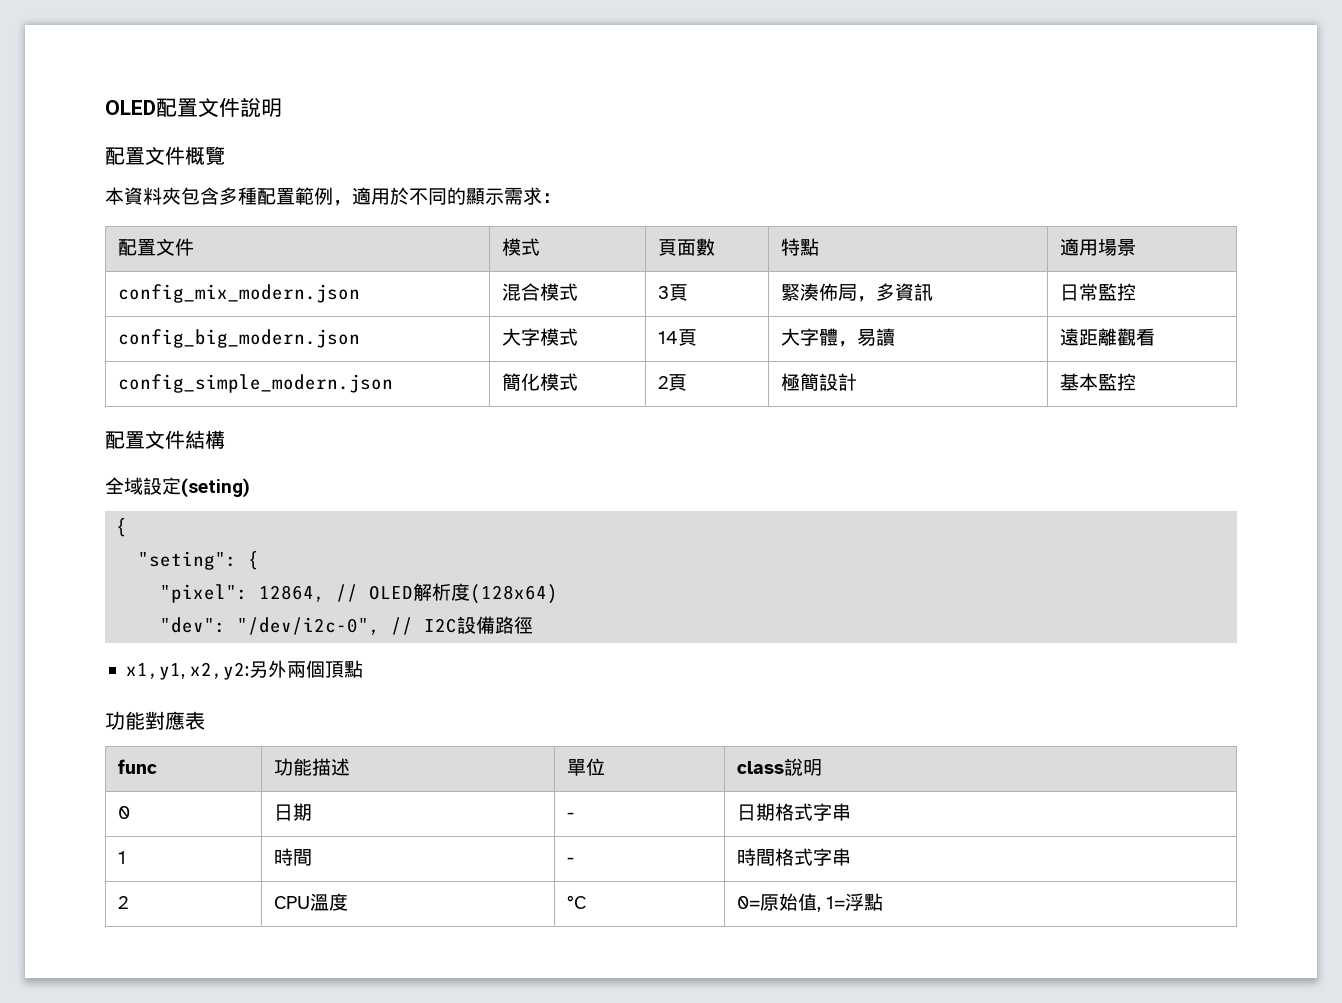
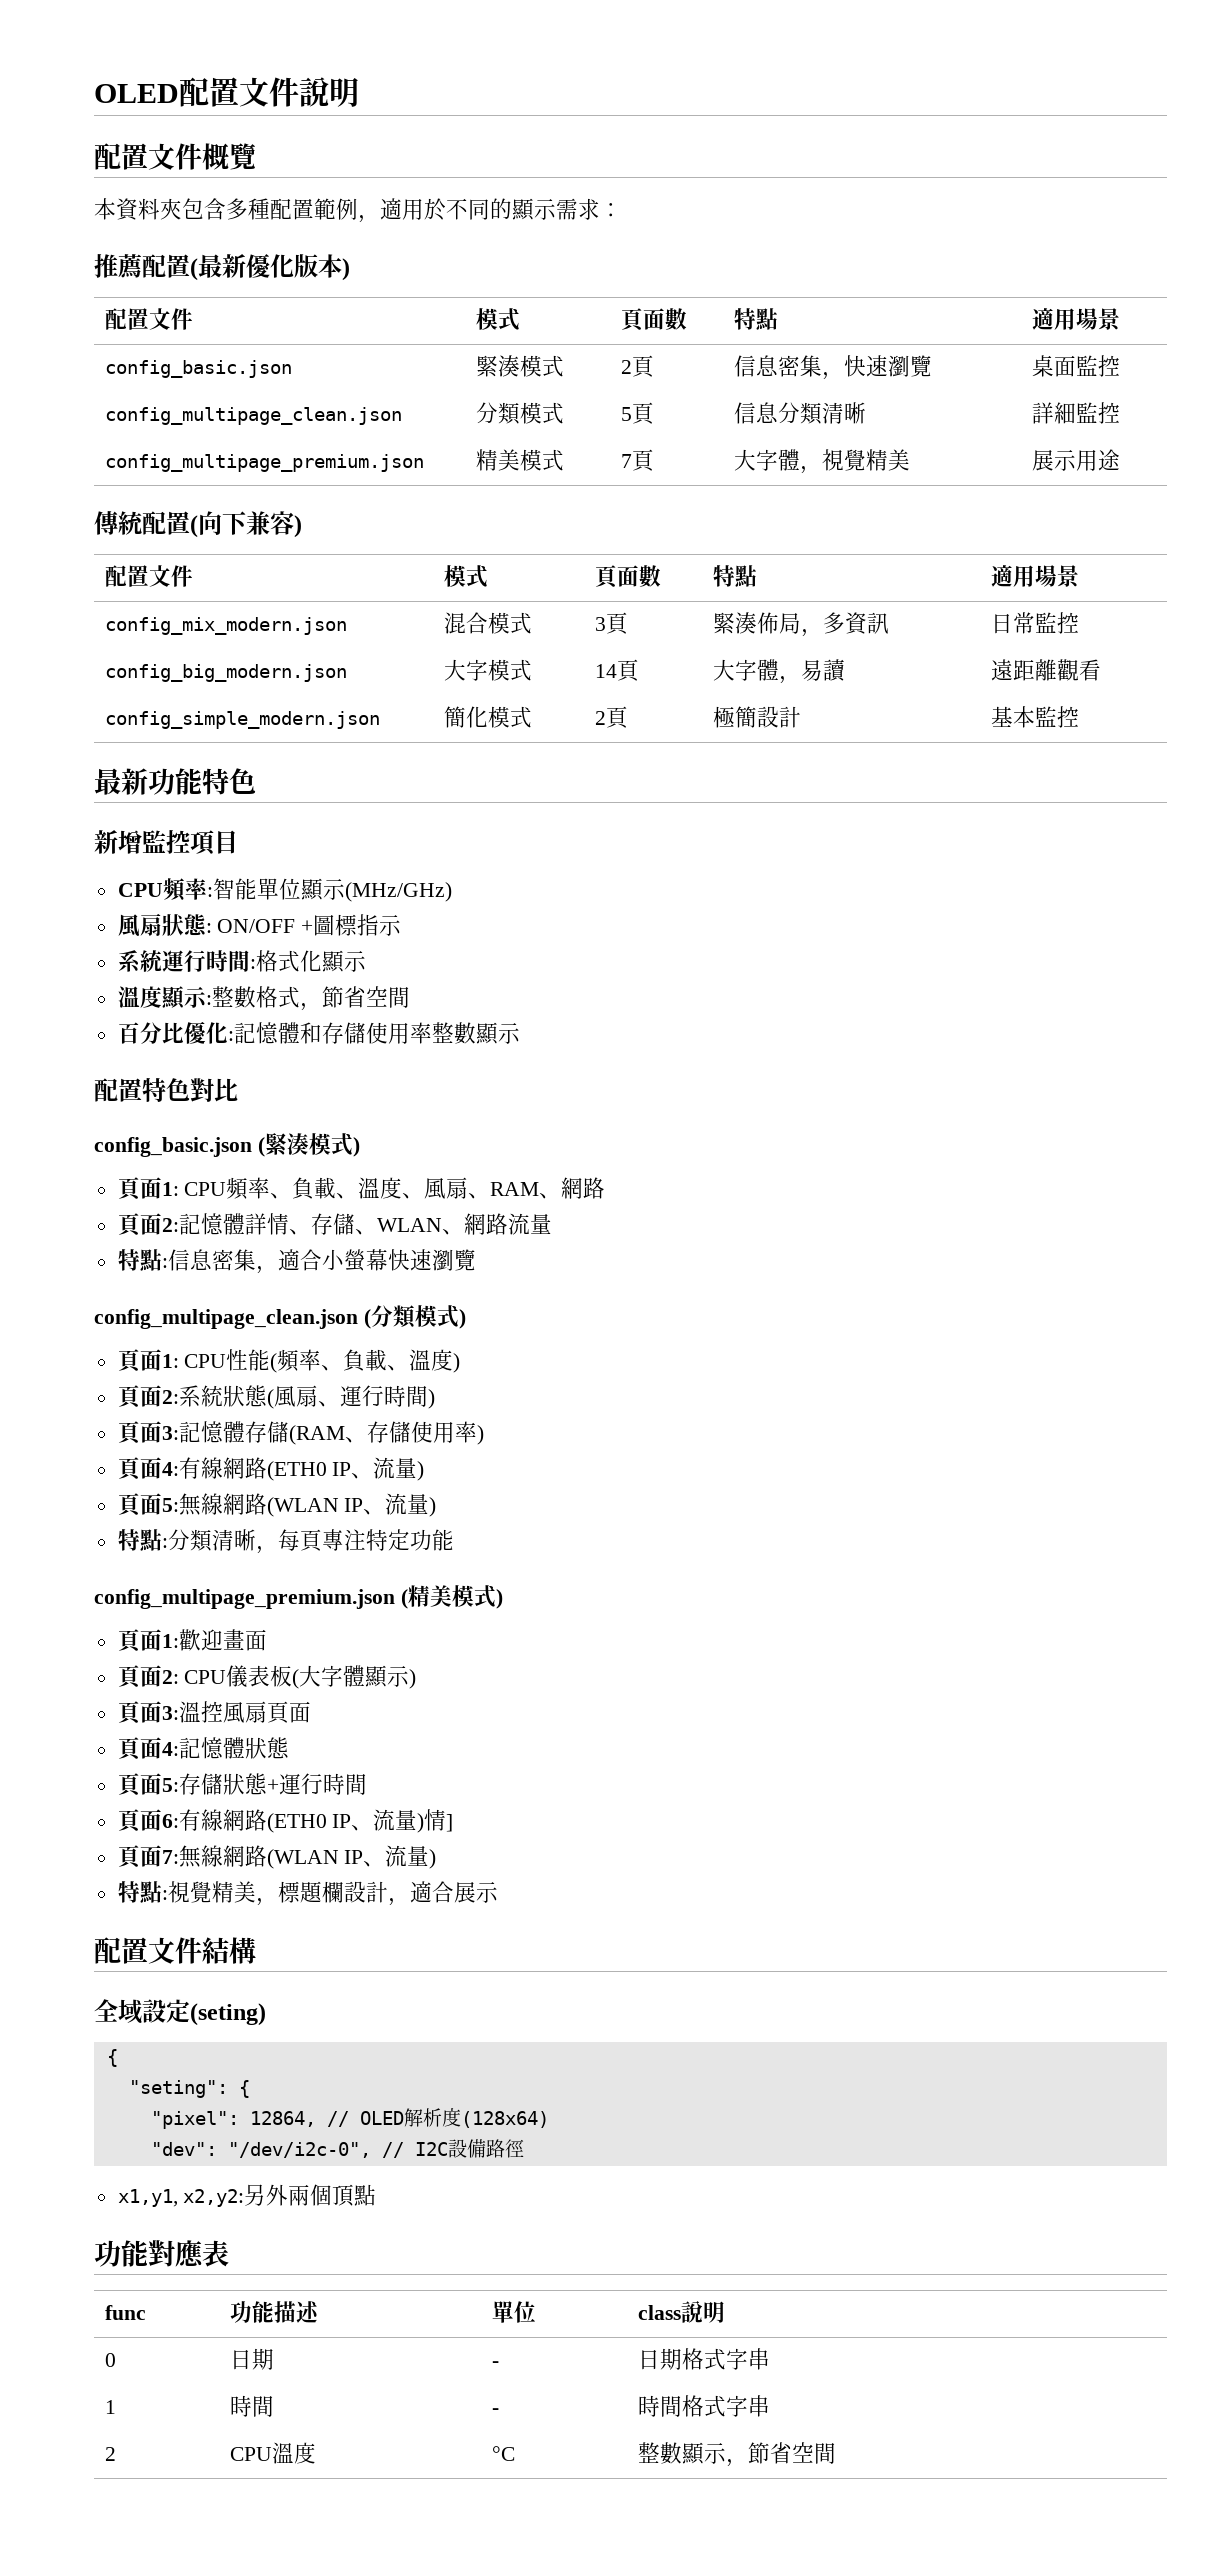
(561, 198) none -> [94,254,350,281] [104,308,193,330] [475,308,520,331] [620,308,687,332] [733,308,778,331] [1031,308,1120,331] [104,360,292,378] [475,355,564,377] [620,355,655,378] [733,355,932,380] [1031,355,1120,377] [104,407,402,425] [475,402,564,425] [620,402,655,425] [733,402,866,425] [1031,402,1120,424] [104,454,424,472] [475,449,564,471] [620,449,655,472] [733,449,910,474] [1031,449,1120,471] [94,511,302,538] // 推薦配置(最新優化版本) // 配置文件 | 模式 | 頁面數 | 特點 | 適用場景 // config_basic.json | 緊湊模式 | 2頁 | 信息密集，快速瀏覽 | 桌面監控 // config_multipage_clean.json | 分類模式 | 5頁 | 信息分類清晰 | 詳細監控 // config_multipage_premium.json | 精美模式 | 7頁 | 大字體，視覺精美 | 展示用途 // 傳統配置(向下兼容)
(1136, 382) none -> [94,768,256,795] [94,830,238,855] [117,878,452,902] [117,913,402,937] [117,950,366,973] [117,986,410,1011] [117,1021,520,1045] [94,1078,238,1102] [94,1133,360,1157] [117,1177,606,1201] [117,1213,552,1237] [117,1249,476,1274] [94,1305,466,1329] [117,1349,461,1373] [117,1385,435,1409] [117,1421,484,1445] [117,1457,425,1481] [117,1493,437,1517] [117,1529,454,1554] [94,1585,503,1609] [117,1629,267,1653] [117,1665,417,1689] [117,1701,311,1725] [117,1737,289,1761] [117,1773,367,1797] [117,1809,454,1833] [117,1845,437,1869] [117,1881,498,1906] // 最新功能特色 // 新增監控項目 // CPU頻率:智能單位顯示(MHz/GHz) // 風扇狀態: ON/OFF +圖標指示 // 系統運行時間:格式化顯示 // 溫度顯示:整數格式，節省空間 // 百分比優化:記憶體和存儲使用率整數顯示 // 配置特色對比 // config_basic.json (緊湊模式) // 頁面1: CPU頻率、負載、溫度、風扇、RAM、網路 // 頁面2:記憶體詳情、存儲、WLAN、網路流量 // 特點:信息密集，適合小螢幕快速瀏覽 // config_multipage_clean.json (分類模式) // 頁面1: CPU性能(頻率、負載、溫度) // 頁面2:系統狀態(風扇、運行時間) // 頁面3:記憶體存儲(RAM、存儲使用率) // 頁面4:有線網路(ETH0 IP、流量) // 頁面5:無線網路(WLAN IP、流量) // 特點:分類清晰，每頁專注特定功能 // config_multipage_premium.json (精美模式) // 頁面1:歡迎畫面 // 頁面2: CPU儀表板(大字體顯示) // 頁面3:溫控風扇頁面 // 頁面4:記憶體狀態 // 頁面5:存儲狀態+運行時間 // 頁面6:有線網路(ETH0 IP、流量)情] // 頁面7:無線網路(WLAN IP、流量) // 特點:視覺精美，標題欄設計，適合展示
[736,893,883,912] 0=原始值, 1=浮點 -> [637,2442,836,2467] 整數顯示，節省空間

